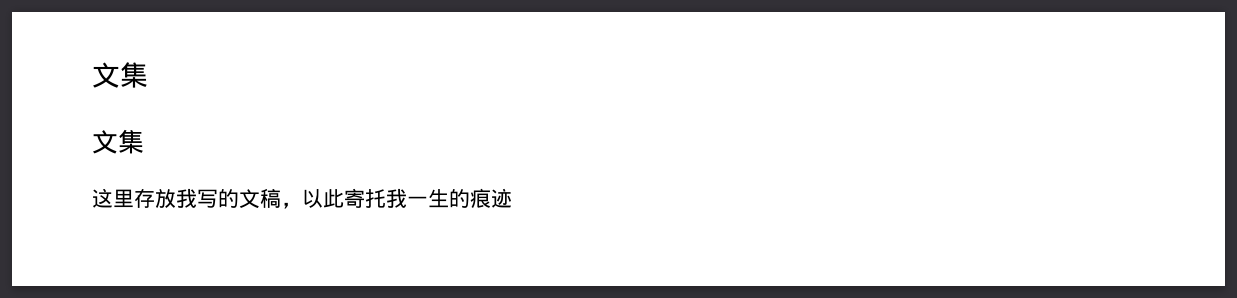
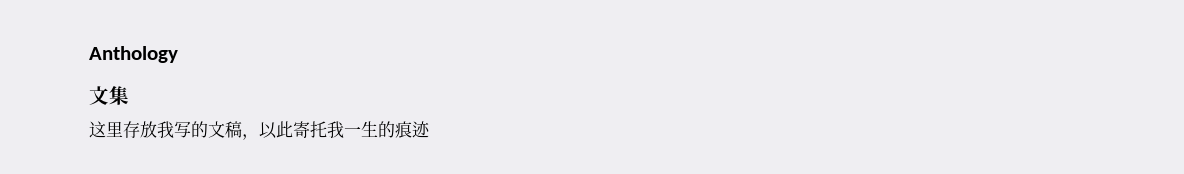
[92,62,148,88] 文集 -> [89,46,178,63] Anthology

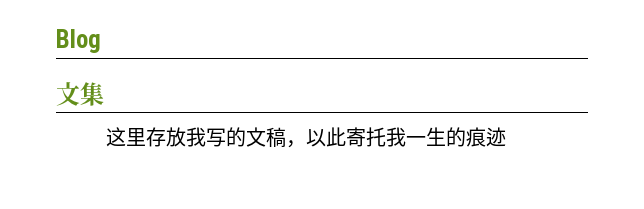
[89,46,178,63] Anthology -> [56,29,101,53] Blog

